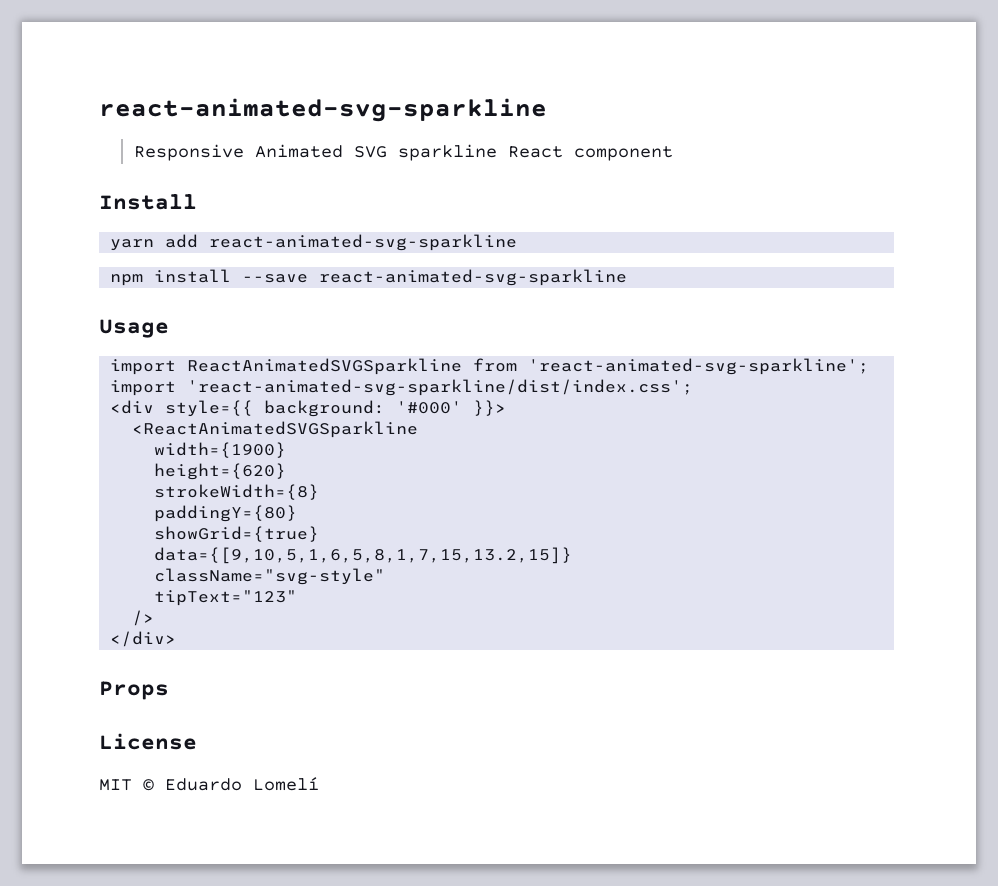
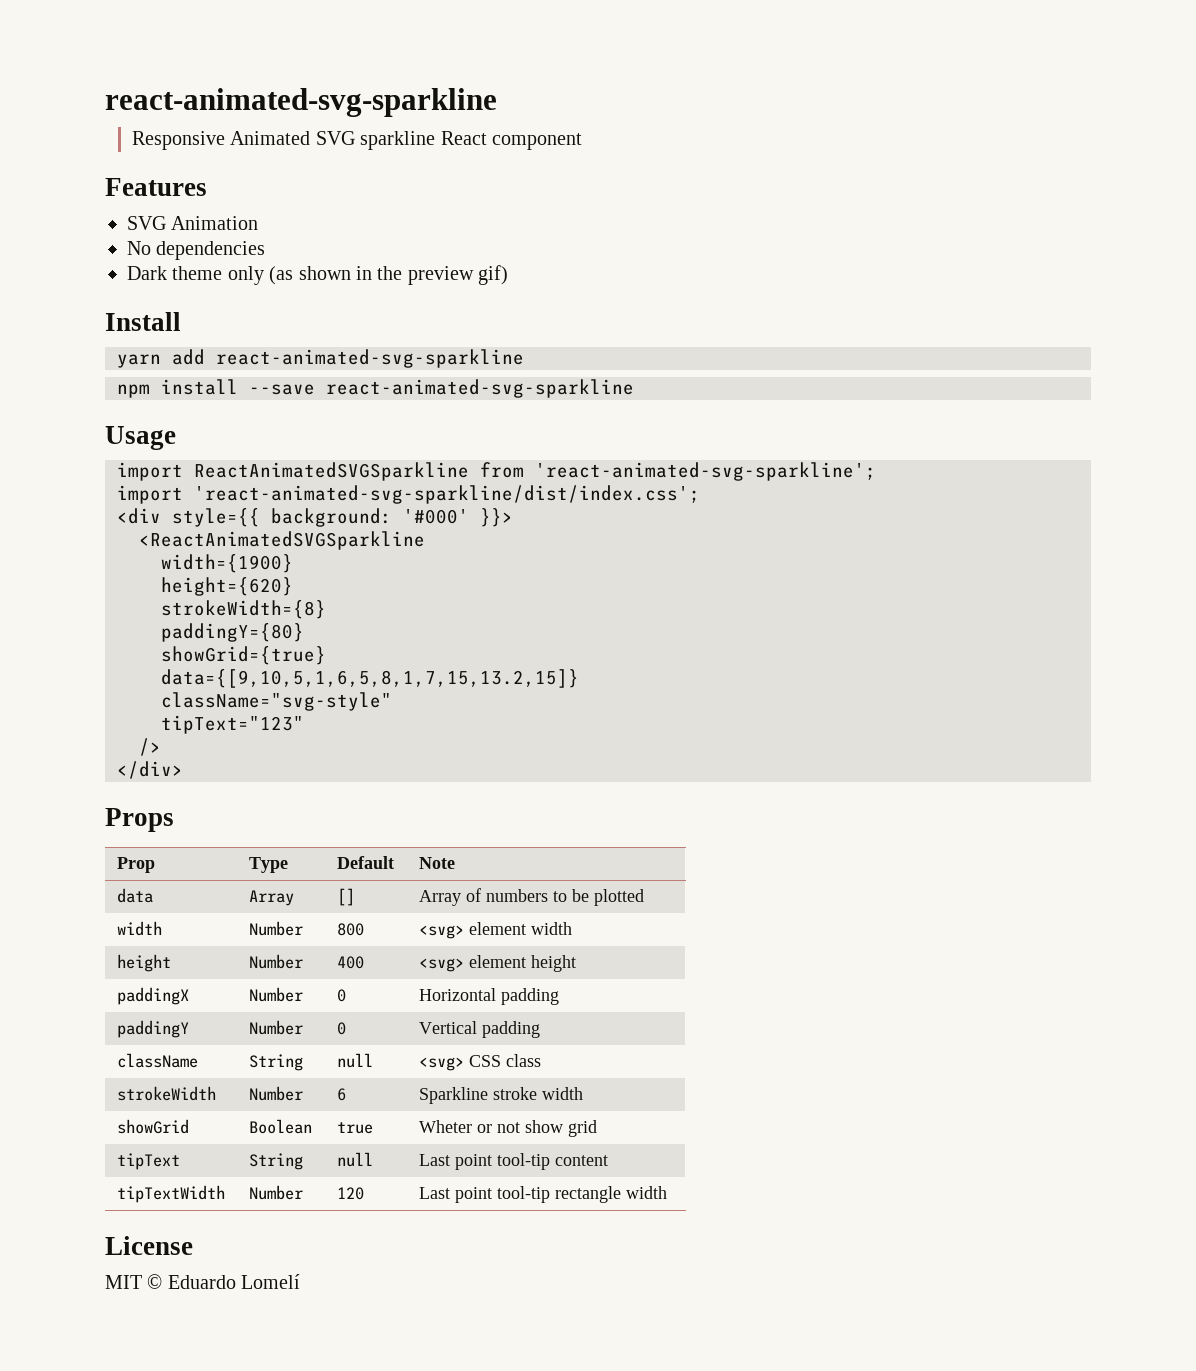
(673, 153) none -> [105,178,207,196] [127,216,259,230] [127,241,266,260] [127,265,509,285] // Features // SVG Animation // No dependencies // Dark theme only (as shown in the preview gif)
(169, 690) none -> [116,857,155,873] [248,857,288,873] [336,856,394,869] [418,857,455,869] [116,888,153,903] [248,890,294,906] [336,888,355,906] [418,888,644,906] [116,921,162,936] [248,921,303,936] [336,923,364,936] [418,922,572,939] [116,954,171,972] [248,954,303,969] [336,956,364,969] [418,955,576,972] [116,987,189,1005] [248,987,303,1002] [336,989,346,1002] [418,988,559,1005] [116,1020,189,1038] [248,1020,303,1035] [336,1022,346,1035] [418,1021,540,1038] [116,1053,198,1068] [248,1054,303,1071] [336,1053,373,1068] [418,1054,541,1071] [116,1086,216,1101] [248,1086,303,1101] [336,1088,346,1101] [418,1087,583,1104] [116,1119,189,1134] [248,1119,312,1134] [336,1122,373,1134] [418,1120,597,1137] [116,1153,180,1170] [248,1153,303,1170] [336,1152,373,1167] [418,1153,608,1170] [116,1185,225,1203] [248,1185,303,1200] [336,1187,364,1200] [418,1186,667,1203] // Prop | Type | Default | Note // data | Array | [] | Array of numbers to be plotted // width | Number | 800 | <svg> element width // height | Number | 400 | <svg> element height // paddingX | Number | 0 | Horizontal padding // paddingY | Number | 0 | Vertical padding // className | String | null | <svg> CSS class // strokeWidth | Number | 6 | Sparkline stroke width // showGrid | Boolean | true | Wheter or not show grid // tipText | String | null | Last point tool-tip content // tipTextWidth | Number | 120 | Last point tool-tip rectangle width

